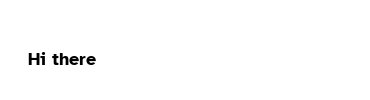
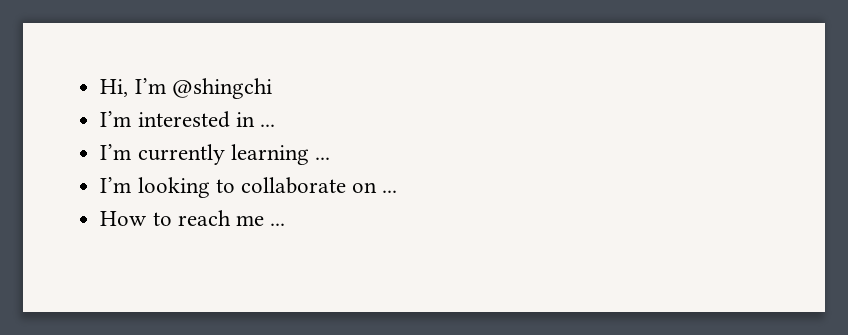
[28,52,96,65] Hi there -> [100,78,272,99] [100,111,275,128] [100,144,330,165] [100,177,398,198] [100,210,286,226] Hi, I’m @shingchi // I’m interested in ... // I’m currently learning ... // I’m looking to collaborate on ... // How to reach me ...

